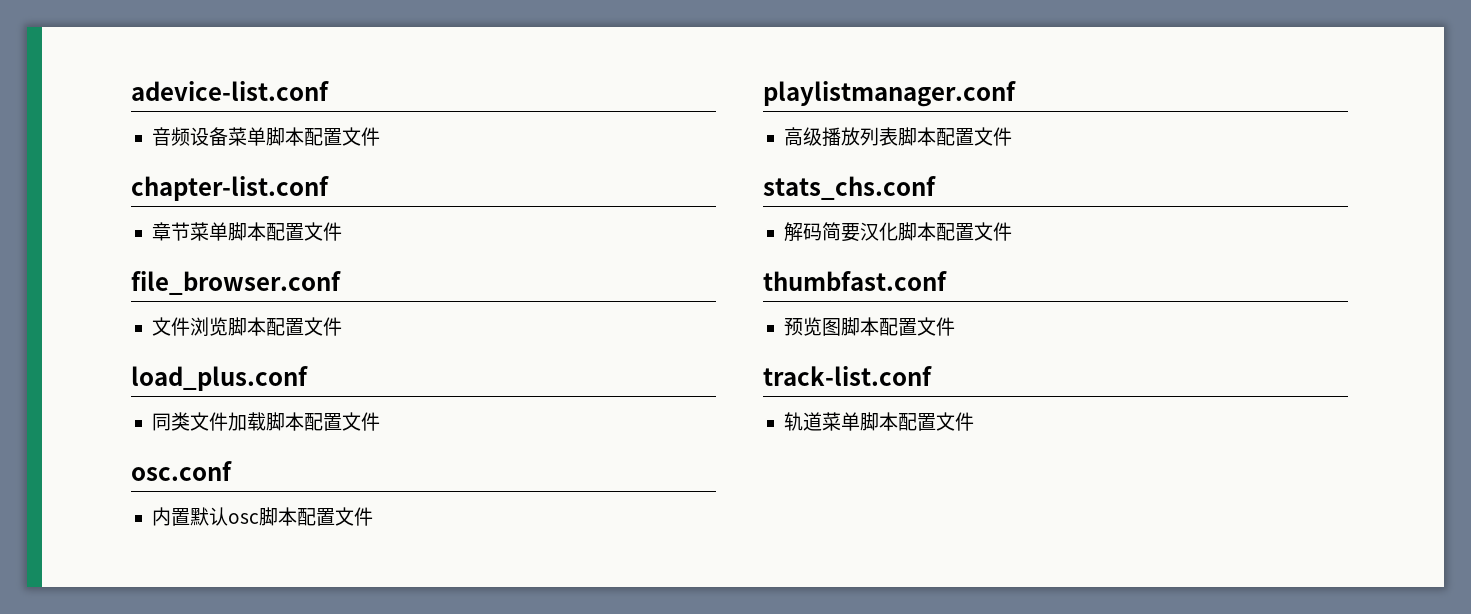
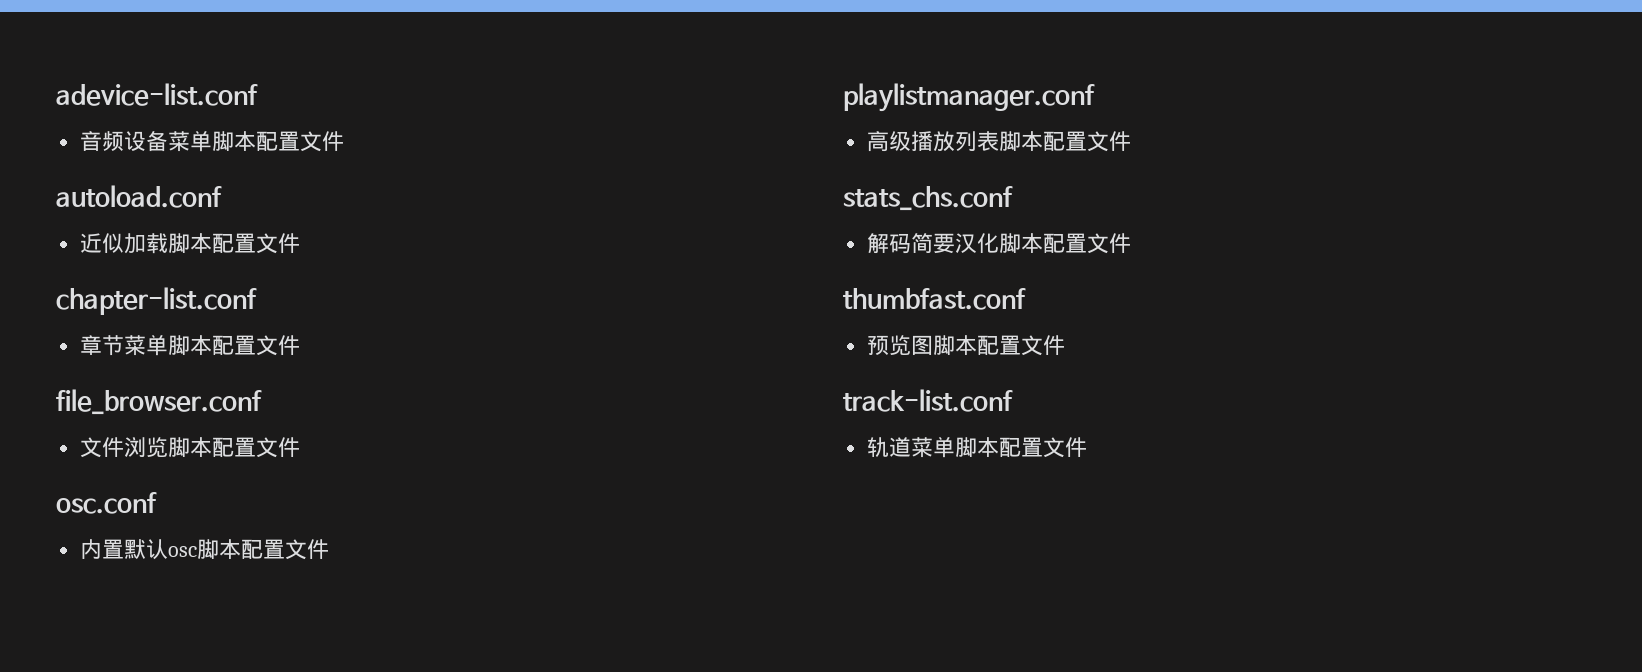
(380, 136) none -> [56,185,222,208] [80,233,301,254] // autoload.conf // 近似加载脚本配置文件
[131,366,308,391] [151,412,380,431] // load_plus.conf // 同类文件加载脚本配置文件 -> (301, 447) none

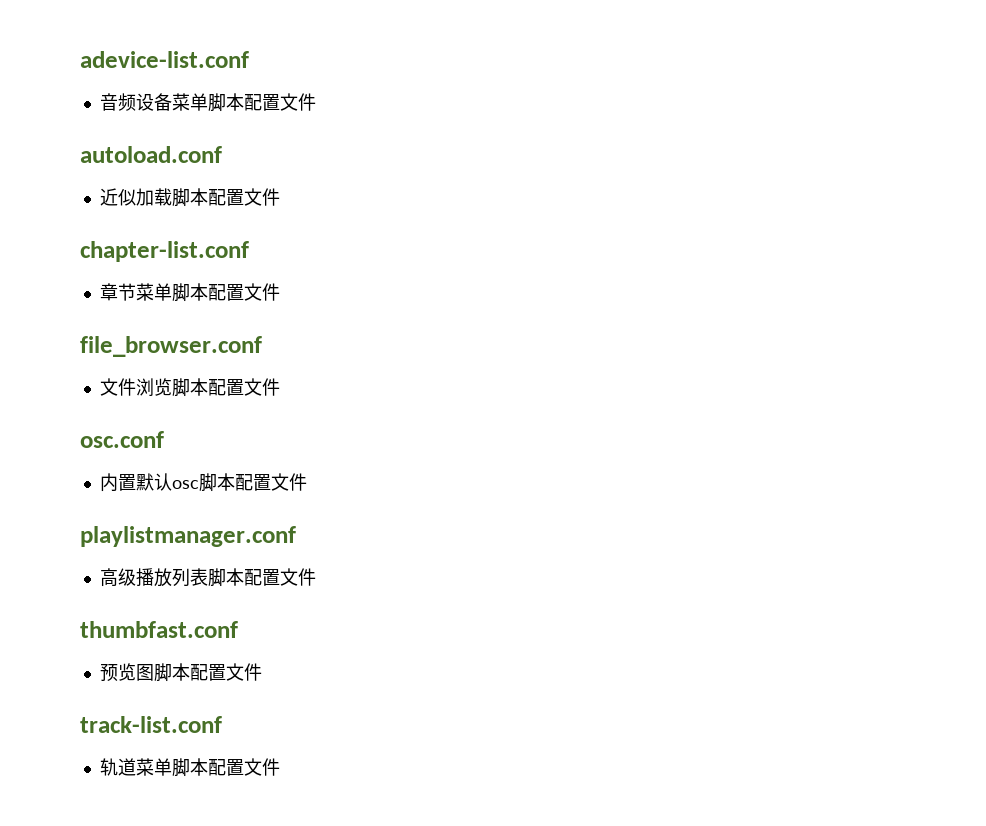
[843,186,1013,211] [867,233,1132,254] // stats_chs.conf // 解码简要汉化脚本配置文件 -> (316, 577) none

